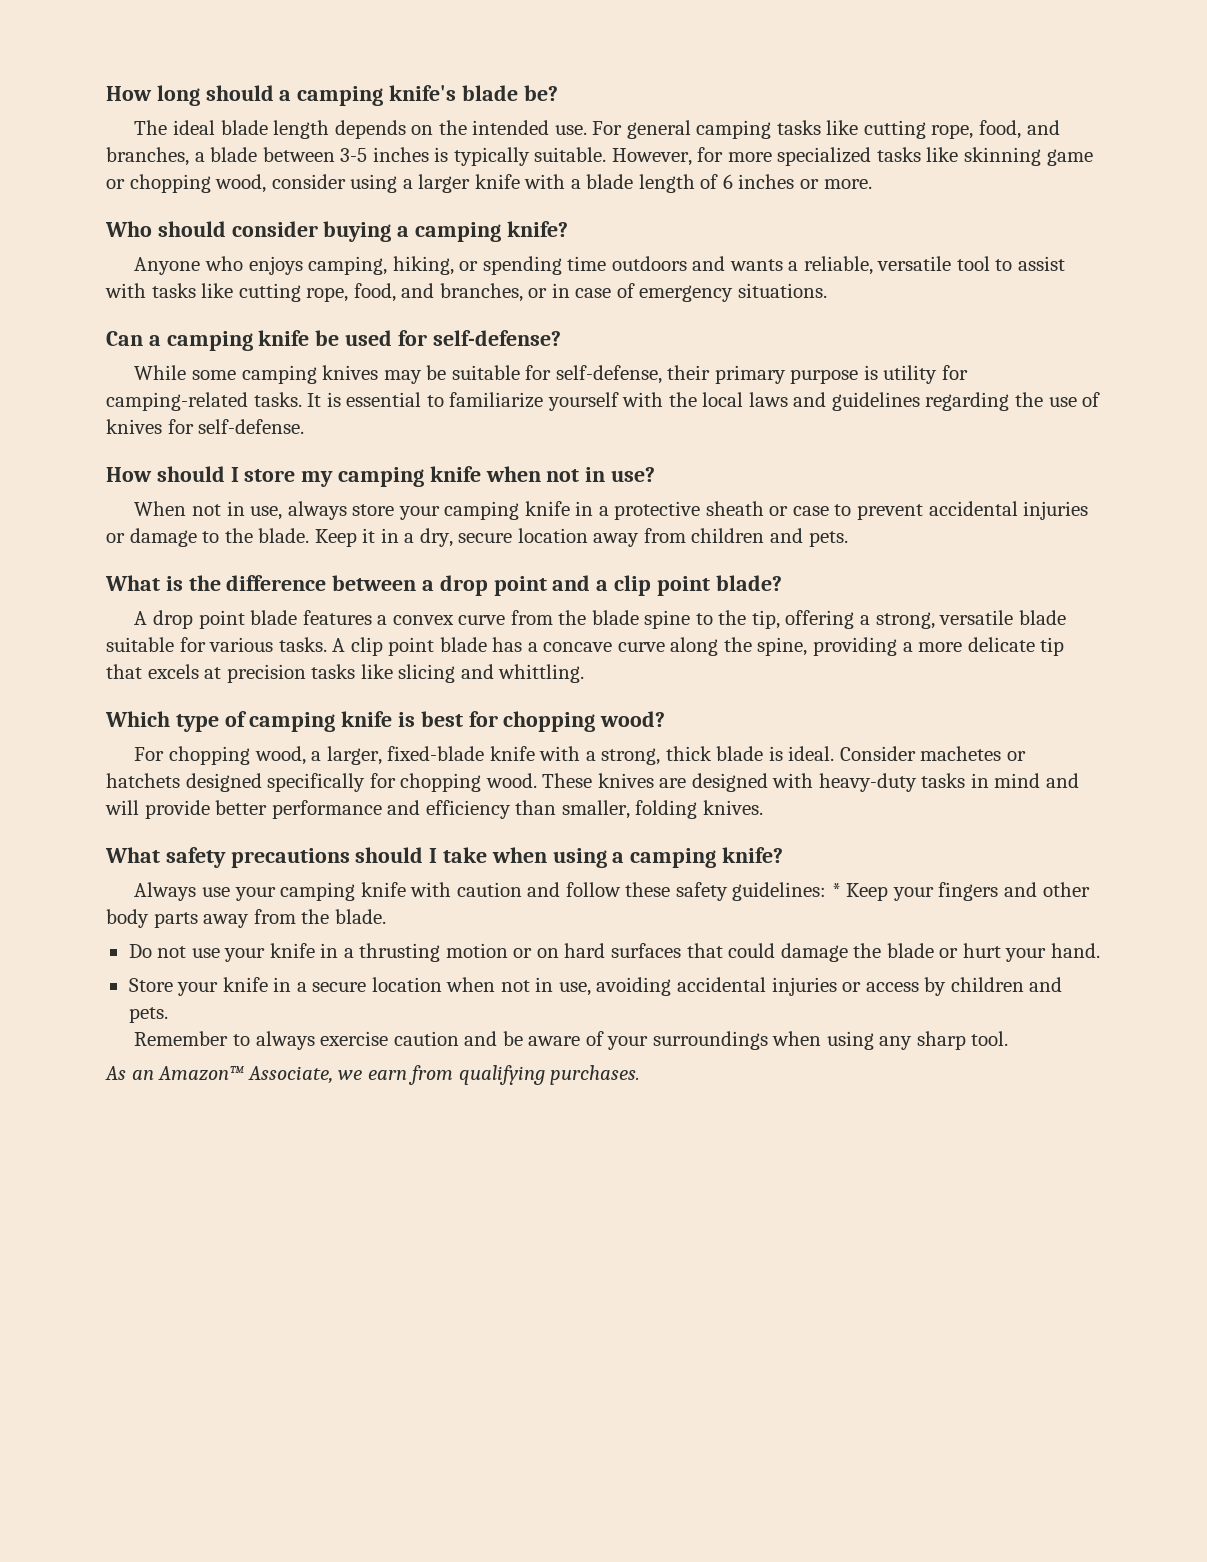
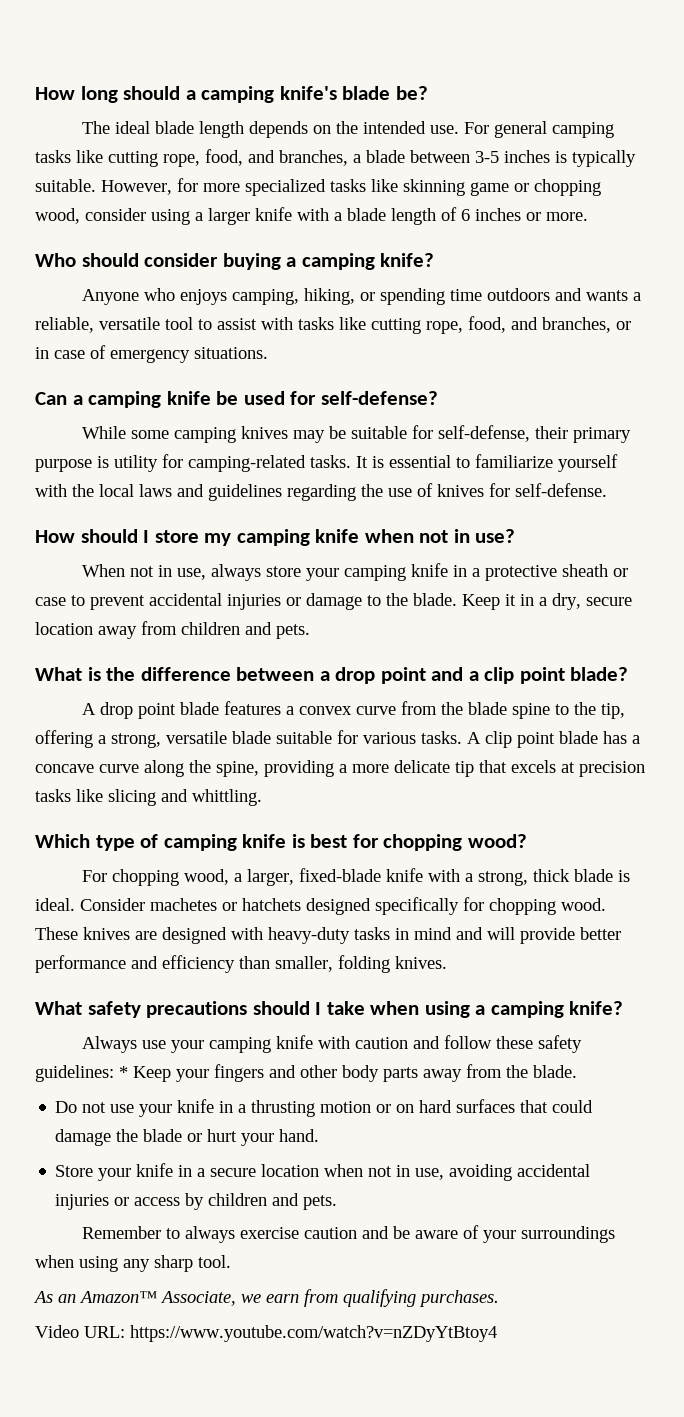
(641, 1075) none -> [35,1325,497,1342] // Video URL: https://www.youtube.com/watch?v=nZDyYtBtoy4

